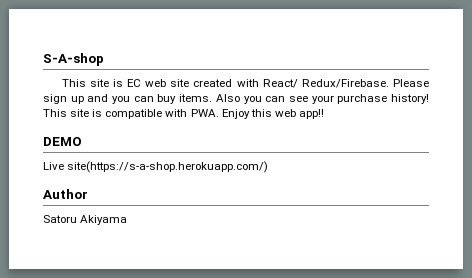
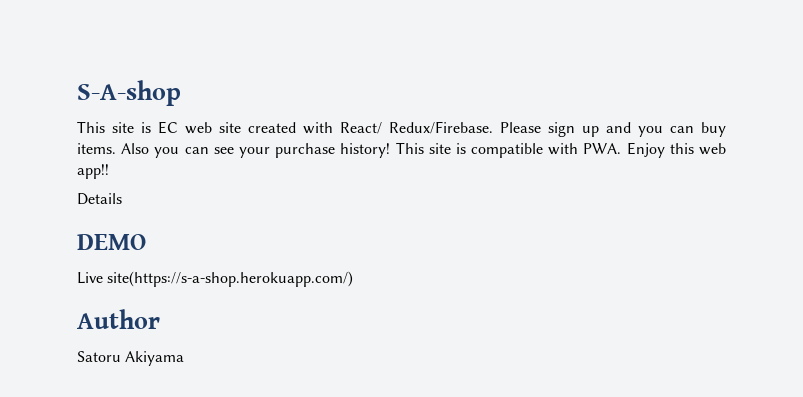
(324, 114) none -> [77,193,122,205] // Details

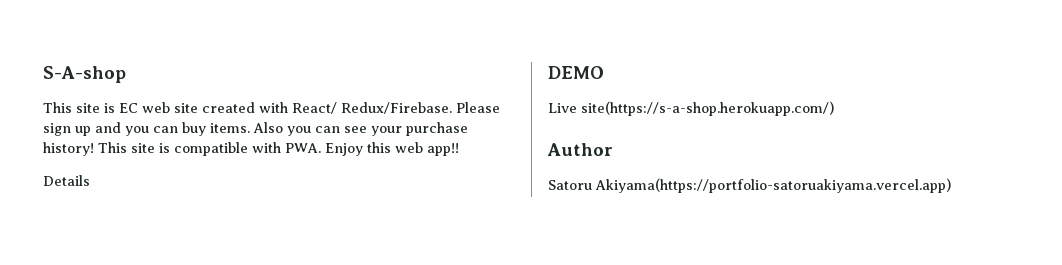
[125,351,185,366] Akiyama -> [595,178,951,193] Akiyama(https://portfolio-satoruakiyama.vercel.app)

